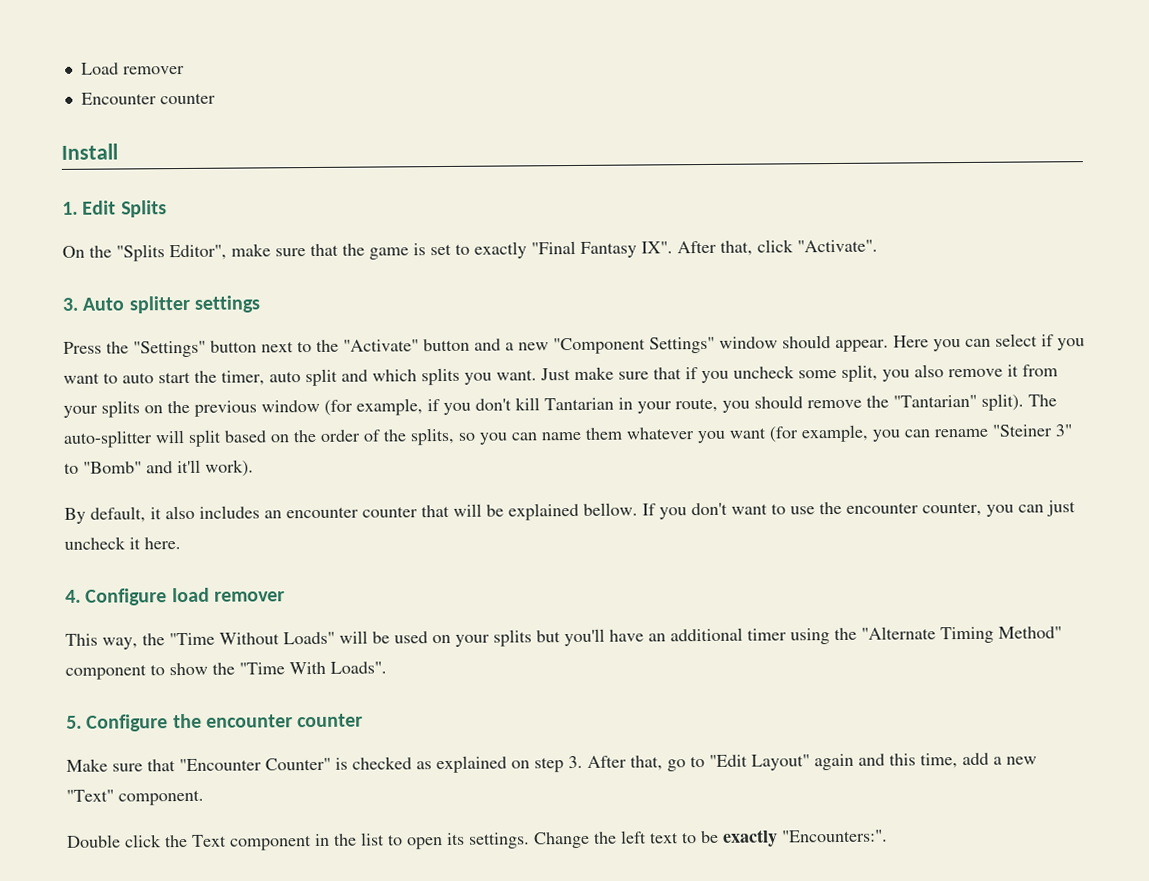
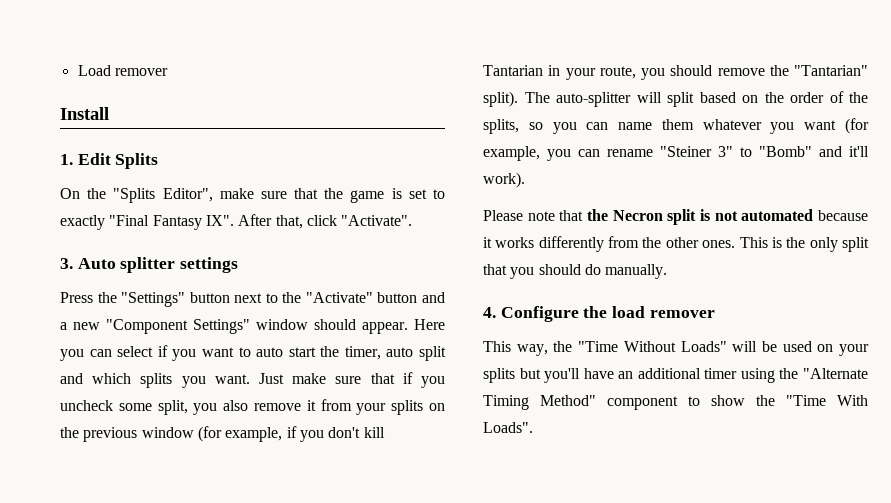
[80,92,216,105] // Encounter counter -> (168, 72) none
[64,500,1076,524] [64,536,181,550] By default, it also includes an encounter counter that will be explained bellow. If you don't want to use the encounter counter, you can just uncheck it here. -> [483,209,868,225] [483,236,869,252] [483,264,668,279] Please note that the Necron split is not automated because it works differently from the other ones. This is the only split that you should do manually.
(168, 597) none -> [583,306,608,318] the
[66,713,364,732] [66,752,1037,774] [66,789,204,806] [67,829,888,851] // 5. Configure the encounter counter // Make sure that "Encounter Counter" is checked as explained on step 3. After that, go to "Edit Layout" again and this time, add a new "Text" component. // Double click the Text component in the list to open its settings. Change the left text to be exactly "Encounters:". -> (533, 427) none

